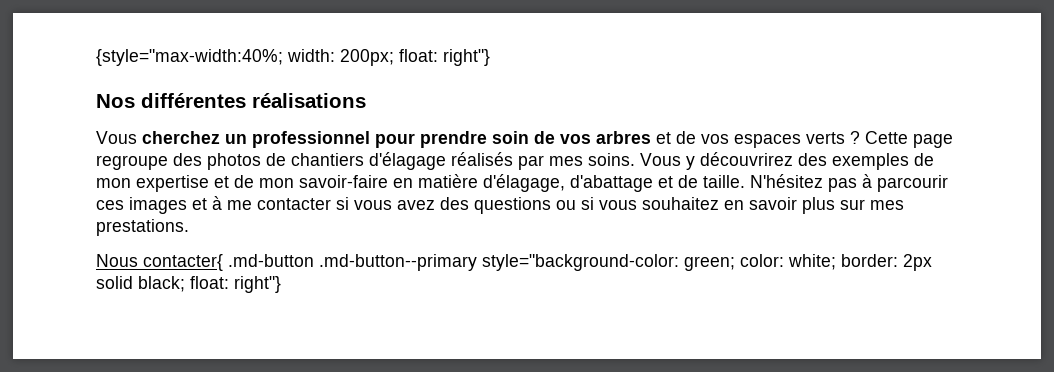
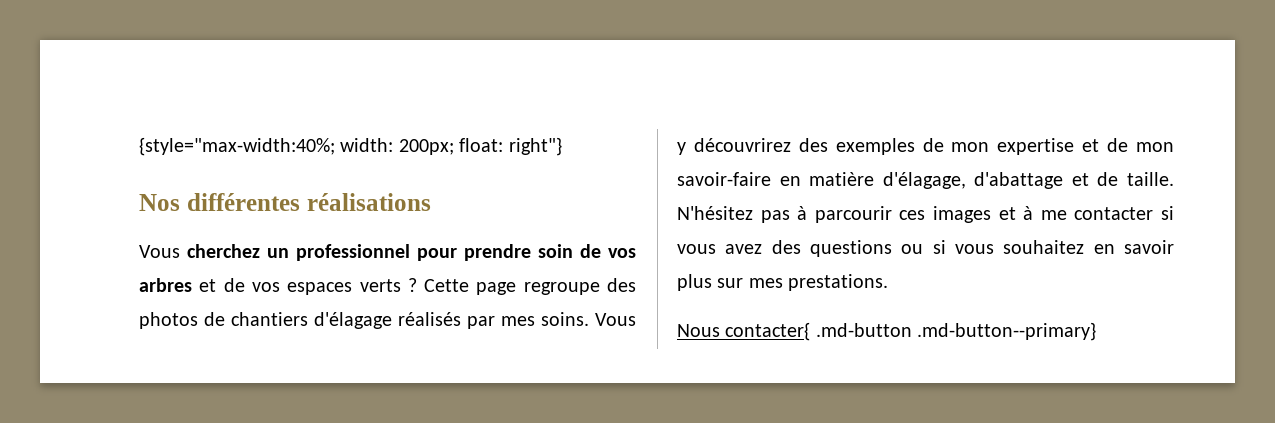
[319,254,932,271] [96,276,281,293] .md-button--primary style="background-color: green; color: white; border: 2px solid black; float: right"} -> [917,322,1097,341] .md-button--primary}

